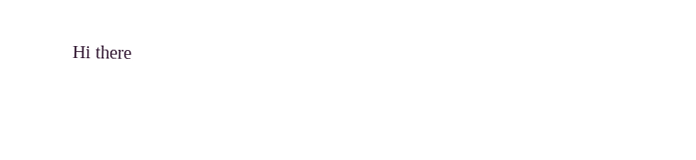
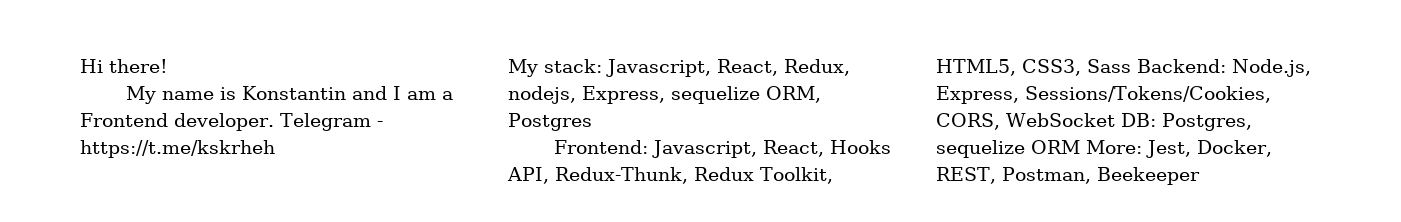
[95,45,132,60] there -> [109,59,168,73] [125,86,453,104] [80,113,383,131] [80,140,275,158] [508,59,850,77] [508,86,821,104] [508,113,592,131] [553,140,891,158] [507,167,833,184] [936,59,1311,77] [936,86,1271,104] [936,113,1252,131] [936,140,1272,158] [936,167,1200,185] there! // My name is Konstantin and I am a Frontend developer. Telegram - https://t.me/kskrheh // My stack: Javascript, React, Redux, nodejs, Express, sequelize ORM, Postgres // Frontend: Javascript, React, Hooks API, Redux-Thunk, Redux Toolkit, HTML5, CSS3, Sass Backend: Node.js, Express, Sessions/Tokens/Cookies, CORS, WebSocket DB: Postgres, sequelize ORM More: Jest, Docker, REST, Postman, Beekeeper

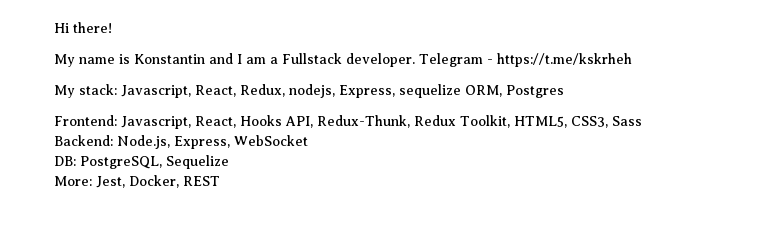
[80,113,168,127] Frontend -> [282,53,342,64] Fullstack
(1131, 66) none -> (642, 121) //
[1025,86,1271,103] [936,113,1000,130] Sessions/Tokens/Cookies, CORS, -> (230, 142) none
[1120,113,1252,131] [936,140,1272,158] [936,167,1200,185] DB: Postgres, sequelize ORM More: Jest, Docker, REST, Postman, Beekeeper -> [54,155,229,169] [54,175,220,188] // DB: PostgreSQL, Sequelize // More: Jest, Docker, REST

